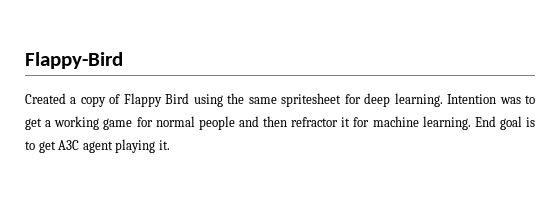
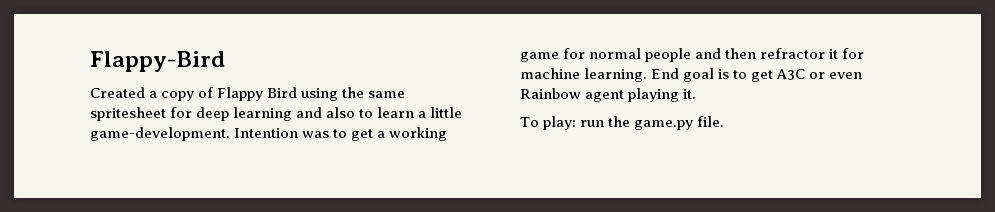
[394,93,443,107] learning. -> [233,107,463,121] [90,127,230,141] learning and also to learn a little game-development.
(80, 145) none -> [809,72,863,79] [520,88,581,99] or even Rainbow
(170, 145) none -> [520,116,725,130] // To play: run the game.py file.

